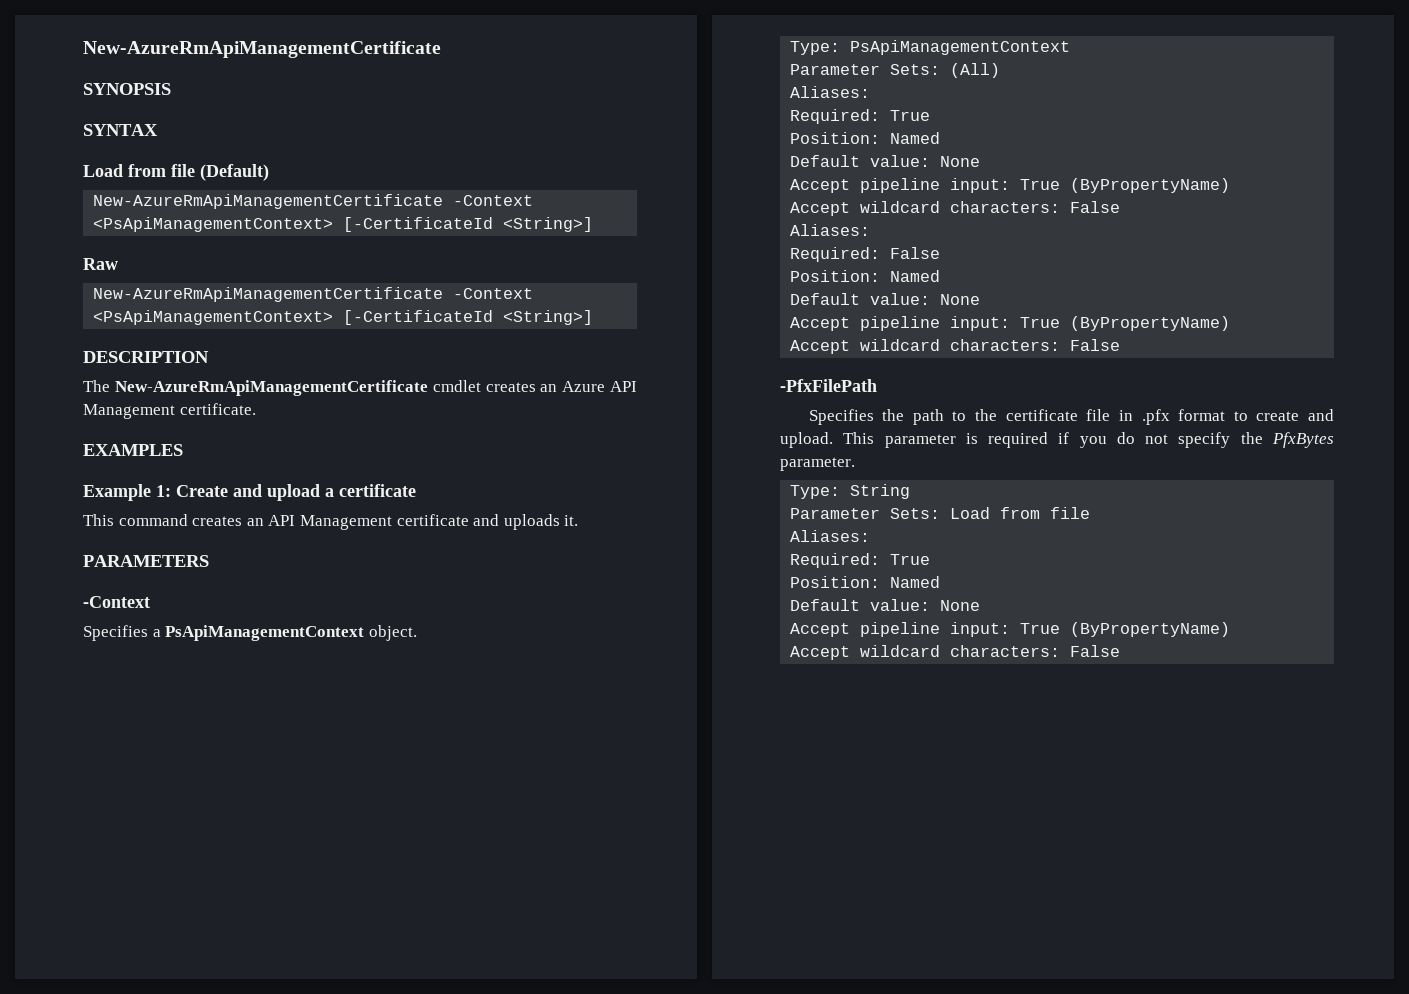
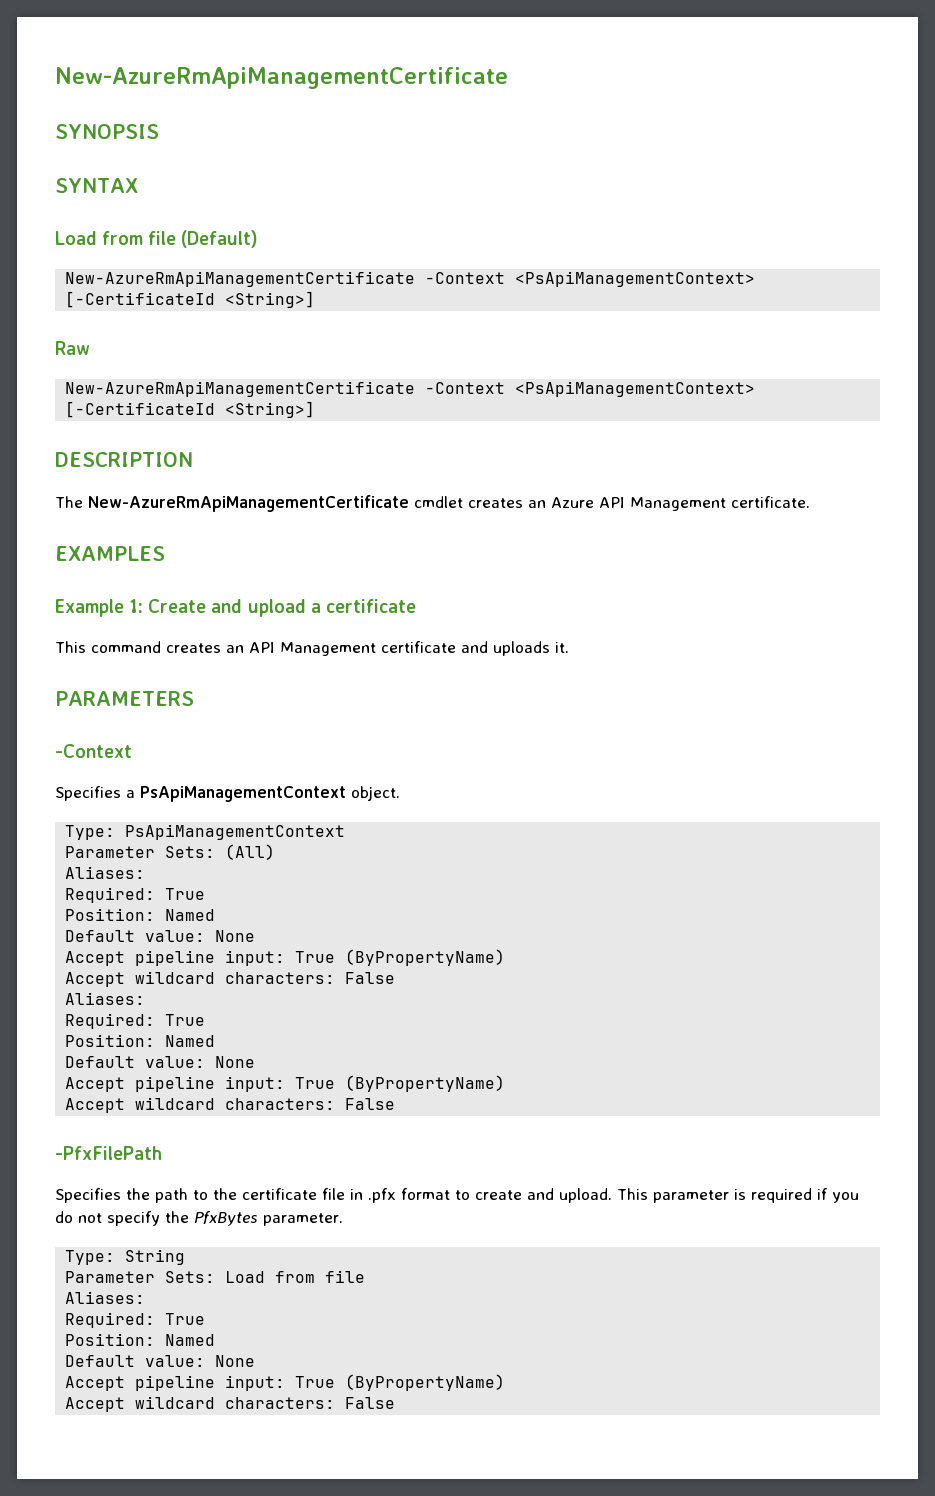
[890,247,941,259] False -> [165,1014,206,1026] True

